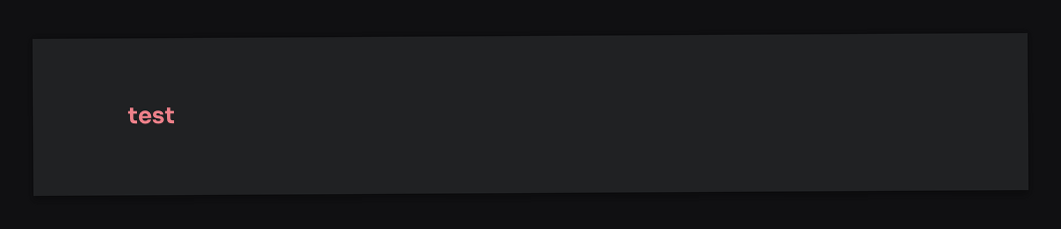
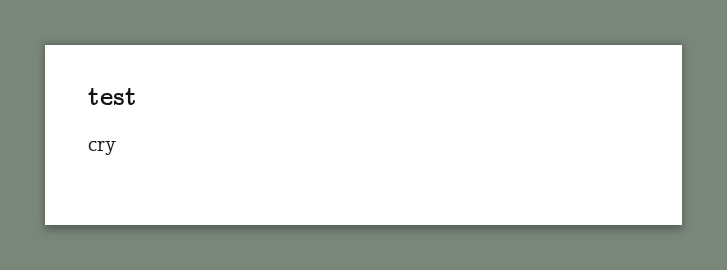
(176, 116) none -> [88,140,116,155] // cry

